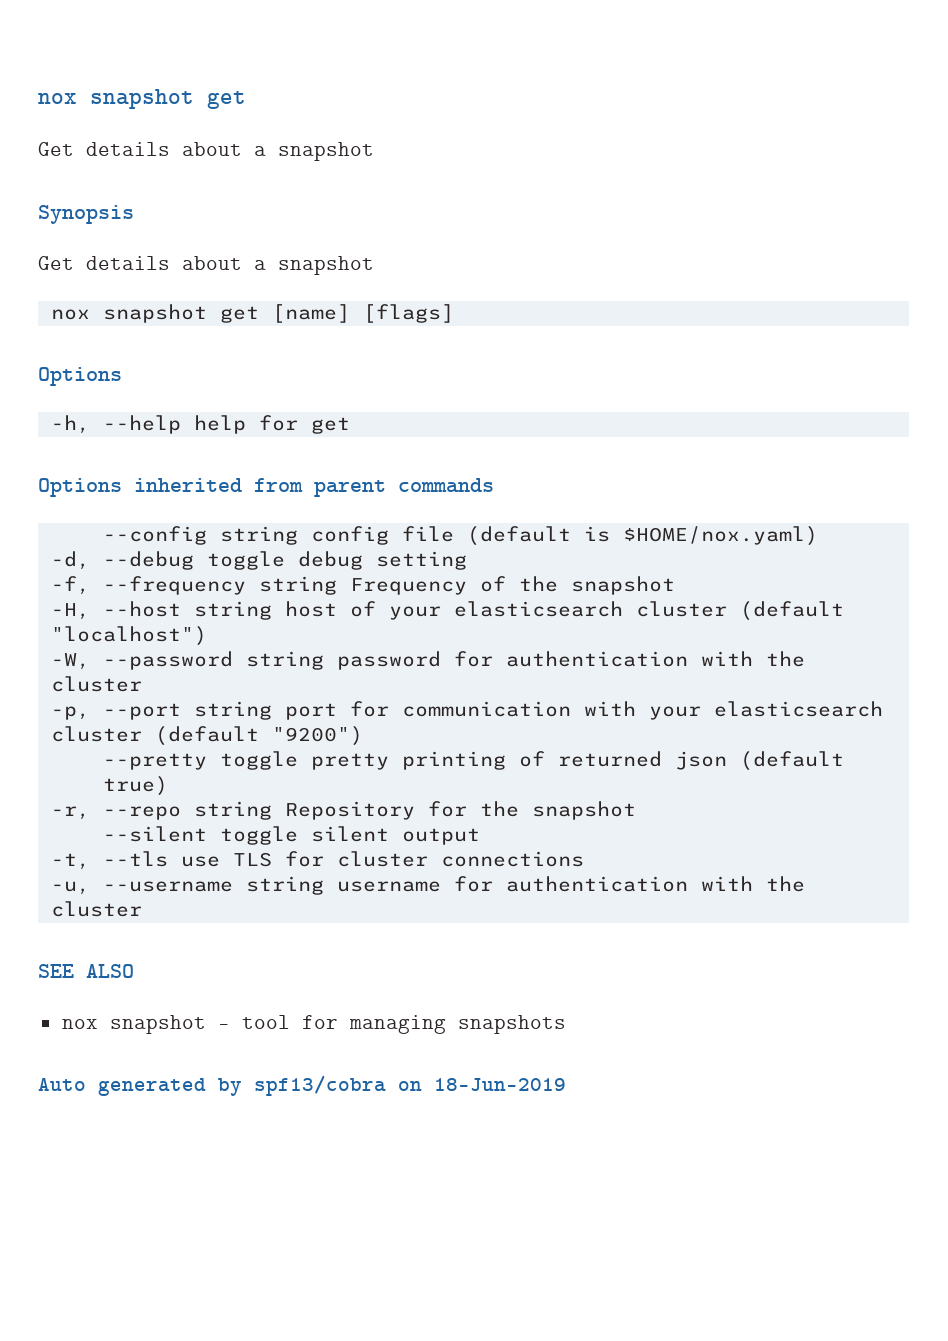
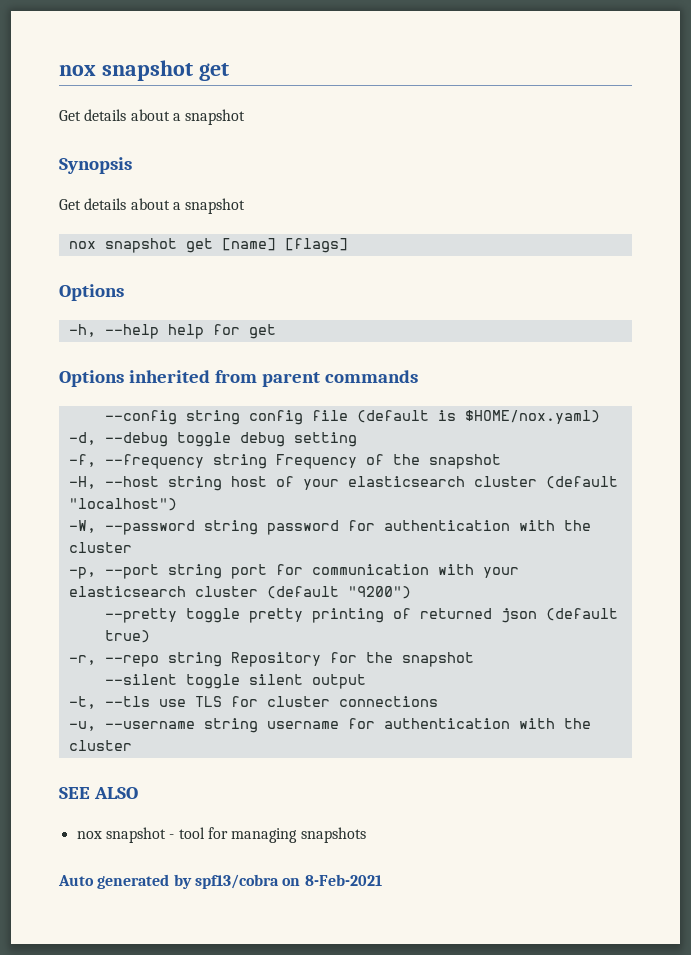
[434,1078,566,1091] 18-Jun-2019 -> [304,874,382,886] 8-Feb-2021

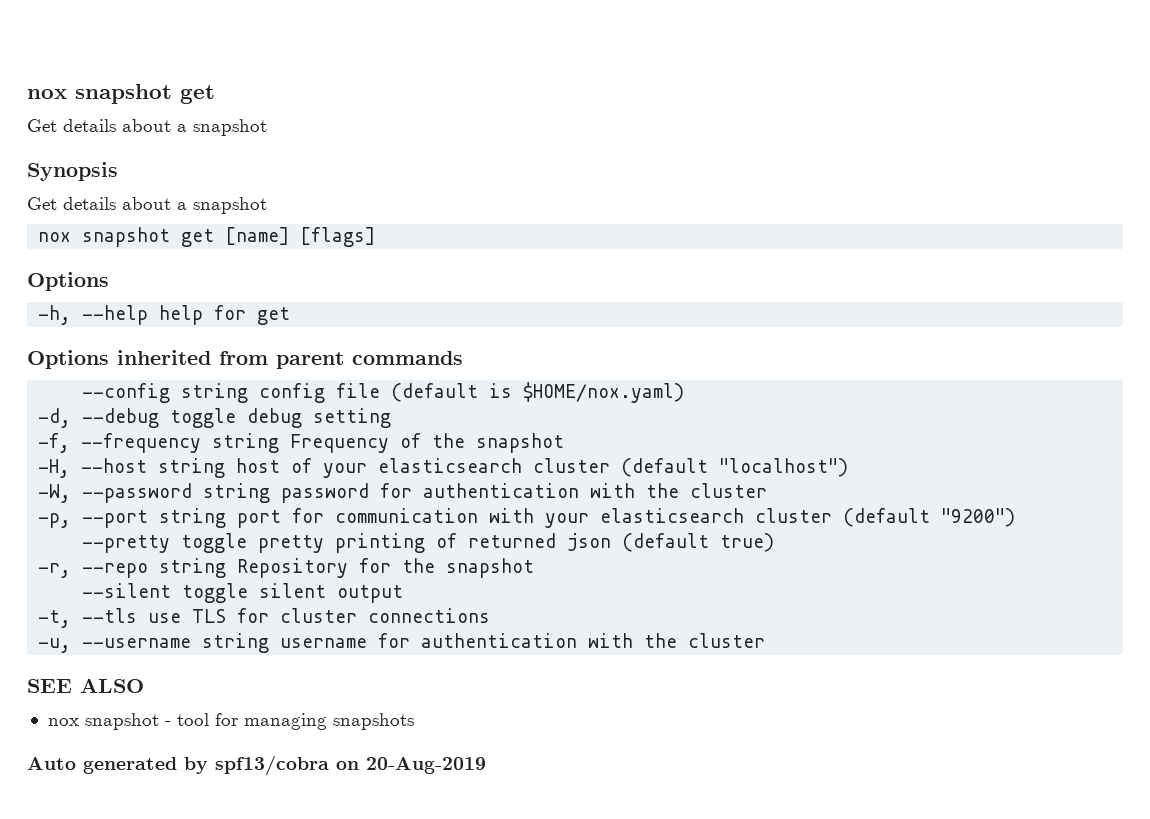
[304,874,382,886] 8-Feb-2021 -> [366,757,486,774] 20-Aug-2019

